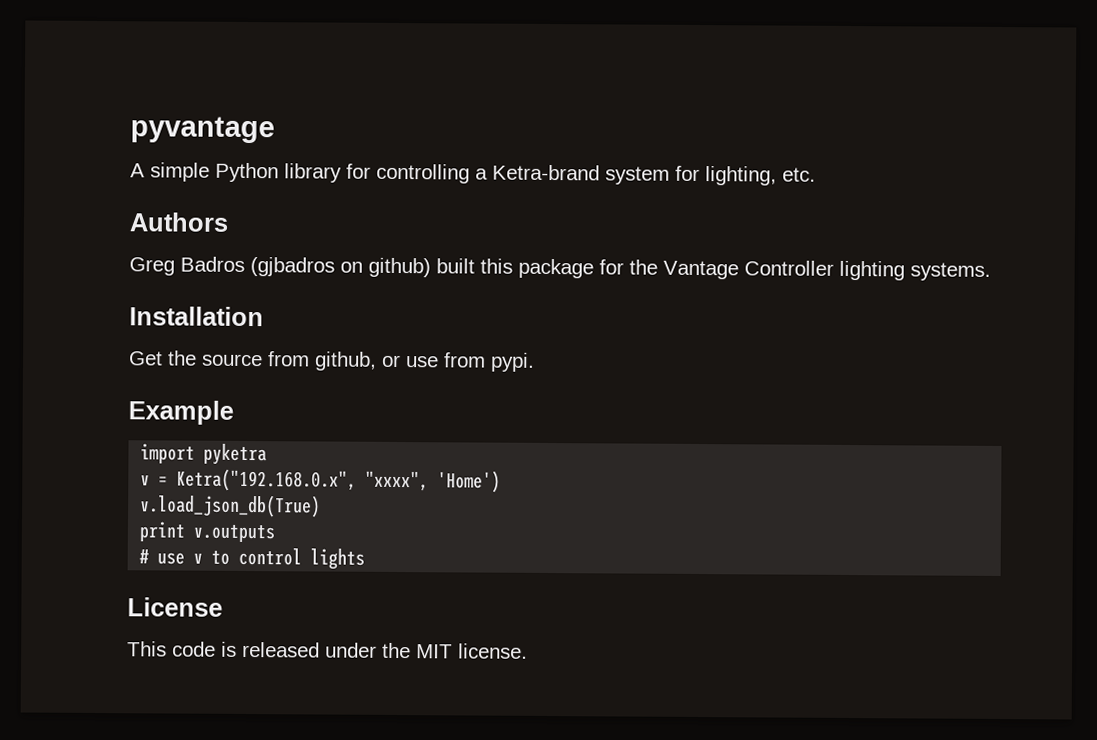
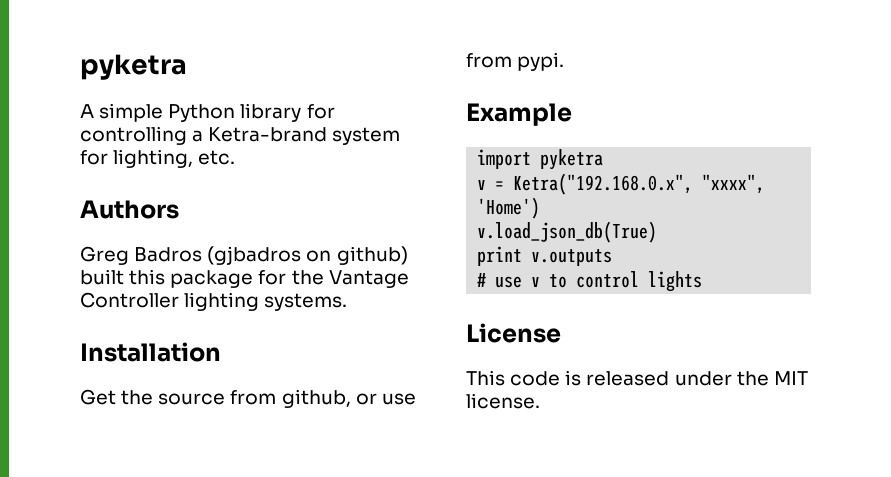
[130,116,275,144] pyvantage -> [80,54,187,80] pyketra

